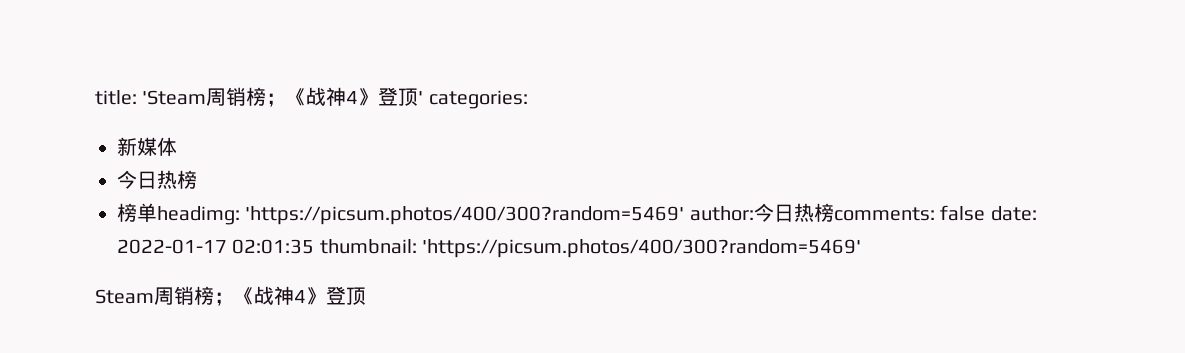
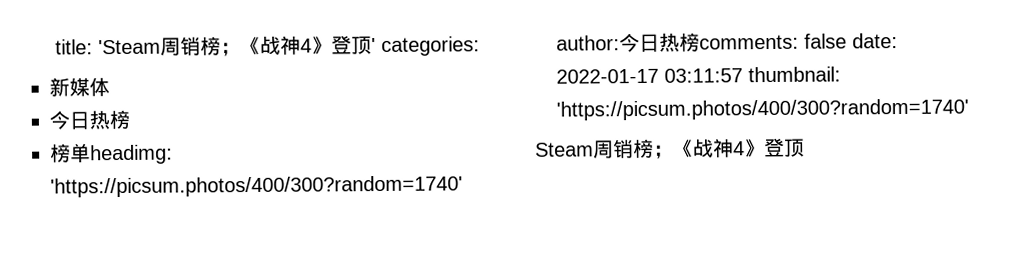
[245,206,685,225] 'https://picsum.photos/400/300?random=5469' -> [50,175,463,198] 'https://picsum.photos/400/300?random=1740'
[232,239,862,258] 02:01:35 thumbnail: 'https://picsum.photos/400/300?random=5469' -> [664,66,841,83] [556,98,969,121] 03:11:57 thumbnail: 'https://picsum.photos/400/300?random=1740'

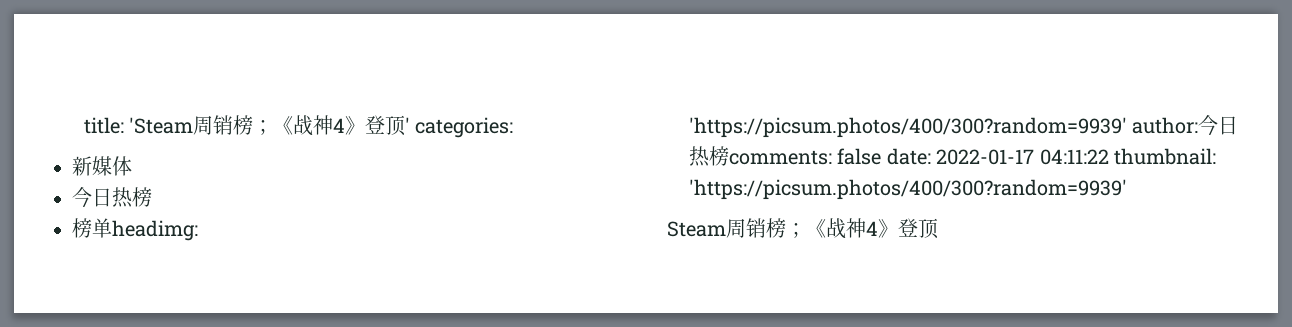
[50,175,463,198] 'https://picsum.photos/400/300?random=1740' -> [689,117,1127,138] 'https://picsum.photos/400/300?random=9939'
[664,66,841,83] [556,98,969,121] 03:11:57 thumbnail: 'https://picsum.photos/400/300?random=1740' -> [1039,148,1216,165] [689,179,1127,200] 04:11:22 thumbnail: 'https://picsum.photos/400/300?random=9939'

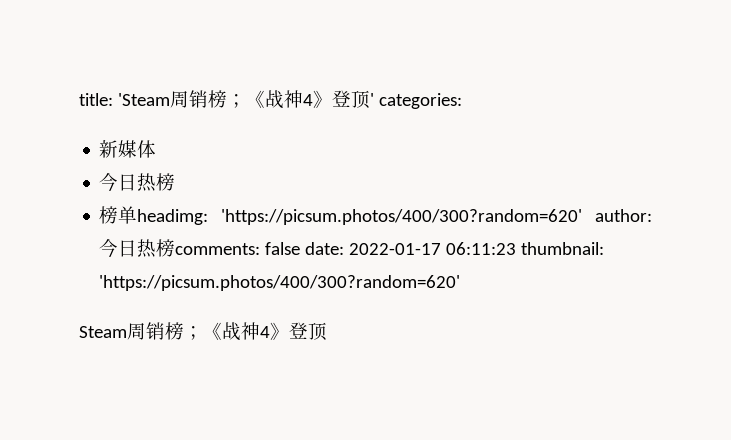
[689,117,1127,138] 'https://picsum.photos/400/300?random=9939' -> [221,209,583,225] 'https://picsum.photos/400/300?random=620'
[1039,148,1216,165] [689,179,1127,200] 04:11:22 thumbnail: 'https://picsum.photos/400/300?random=9939' -> [446,242,605,255] [99,275,461,291] 06:11:23 thumbnail: 'https://picsum.photos/400/300?random=620'

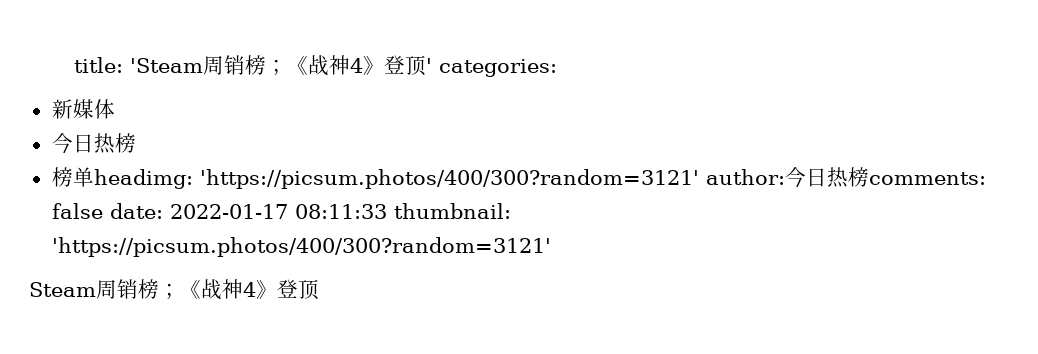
[221,209,583,225] 'https://picsum.photos/400/300?random=620' -> [199,169,699,189] 'https://picsum.photos/400/300?random=3121'
[446,242,605,255] [99,275,461,291] 06:11:23 thumbnail: 'https://picsum.photos/400/300?random=620' -> [294,203,511,219] [51,237,551,257] 08:11:33 thumbnail: 'https://picsum.photos/400/300?random=3121'

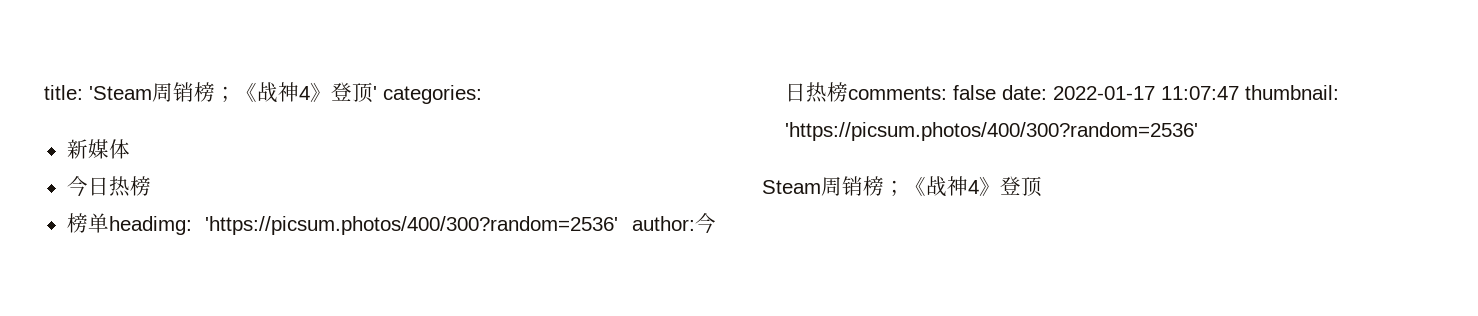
[199,169,699,189] 'https://picsum.photos/400/300?random=3121' -> [205,216,619,235] 'https://picsum.photos/400/300?random=2536'
[294,203,511,219] [51,237,551,257] 08:11:33 thumbnail: 'https://picsum.photos/400/300?random=3121' -> [1160,85,1339,100] [784,122,1198,141] 11:07:47 thumbnail: 'https://picsum.photos/400/300?random=2536'

